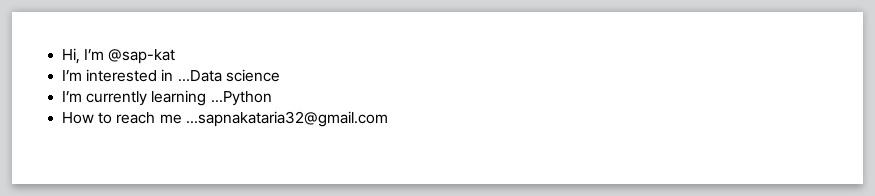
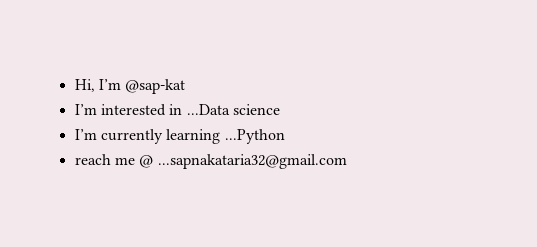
[62,112,113,124] How to -> (285, 136) none
(182, 119) none -> [139,155,154,168] @

